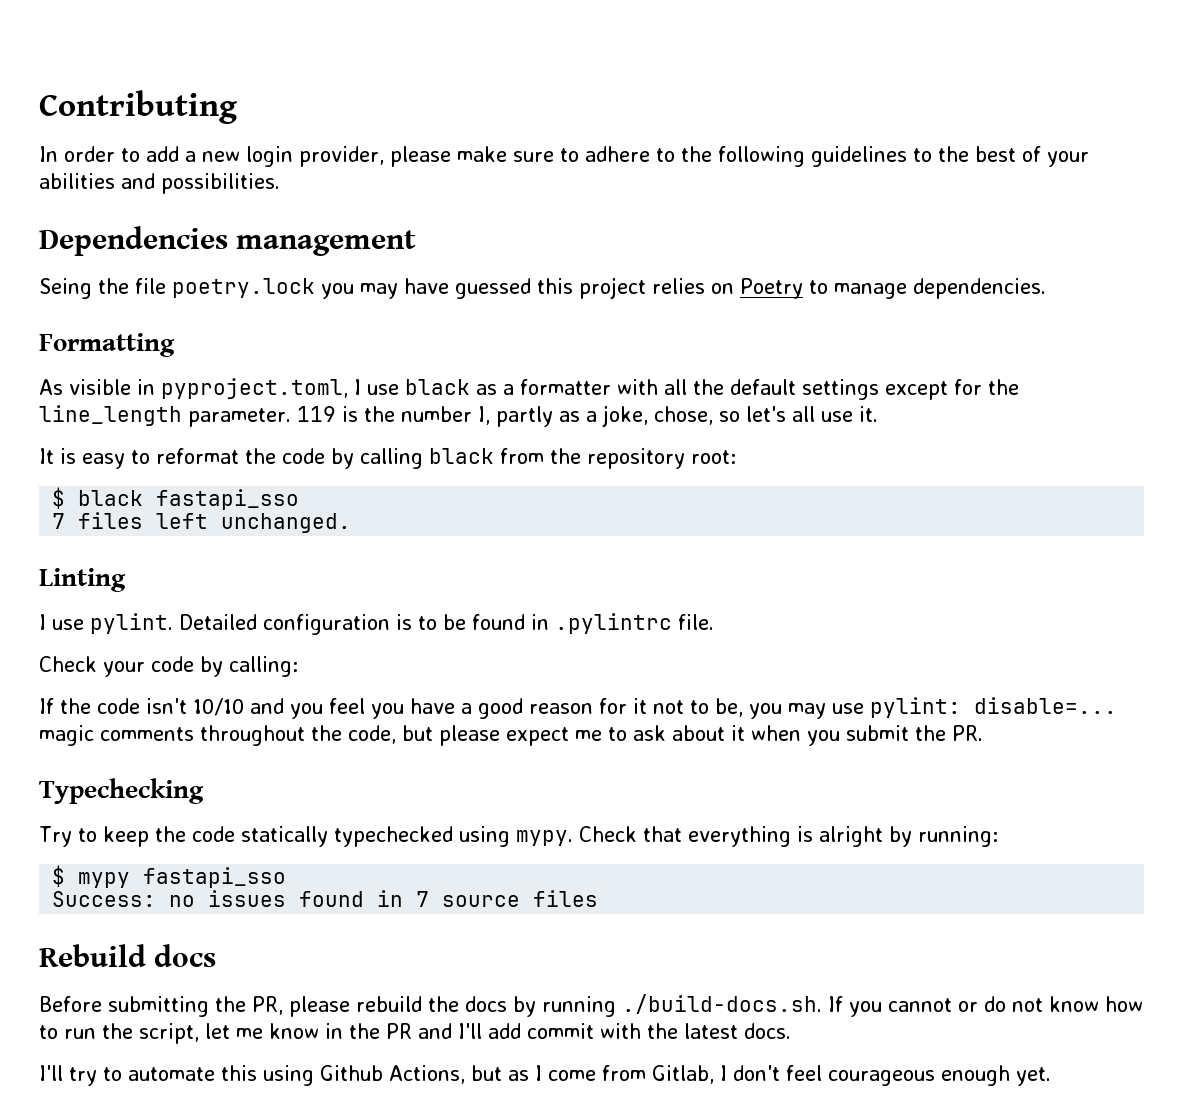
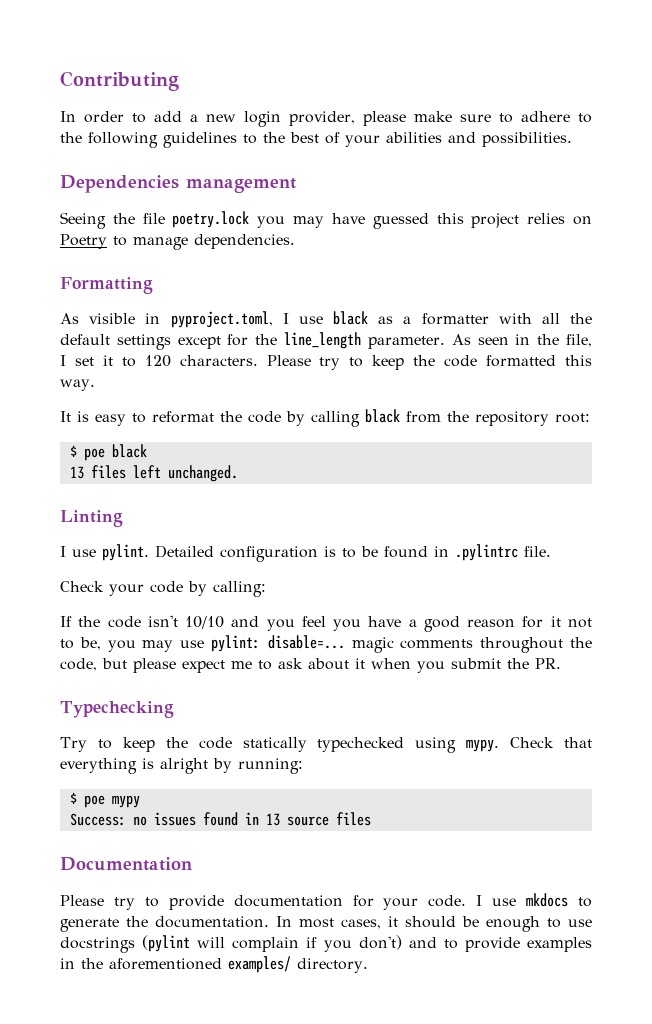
[39,278,92,299] Seing -> [60,212,106,229] Seeing
[296,405,878,427] 119 is the number I, partly as a joke, chose, so let's all use it. -> [451,334,592,347] [60,355,592,370] [60,379,95,391] As seen in the file, I set it to 120 characters. Please try to keep the code formatted this way.
[78,489,300,510] [52,513,66,529] black fastapi_sso // 7 -> [83,444,147,461] [69,466,84,479] poe black // 13
(66, 876) none -> [83,795,105,808] poe
[143,867,287,888] fastapi_sso -> (140, 801) none
[416,891,430,907] 7 -> [265,813,280,826] 13
[39,944,217,967] [39,994,1143,1017] [39,1023,791,1044] [39,1065,1051,1086] Rebuild docs // Before submitting the PR, please rebuild the docs by running ./build-docs.sh. If you cannot or do not know how to run the script, let me know in the PR and I'll add commit with the latest docs. // I'll try to automate this using Github Actions, but as I come from Gitlab, I don't feel courageous enough yet. -> [60,857,192,871] [60,893,593,910] [60,916,592,932] [60,935,593,953] [60,956,368,973] Documentation // Please try to provide documentation for your code. I use mkdocs to generate the documentation. In most cases, it should be enough to use docstrings (pylint will complain if you don't) and to provide examples in the aforementioned examples/ directory.

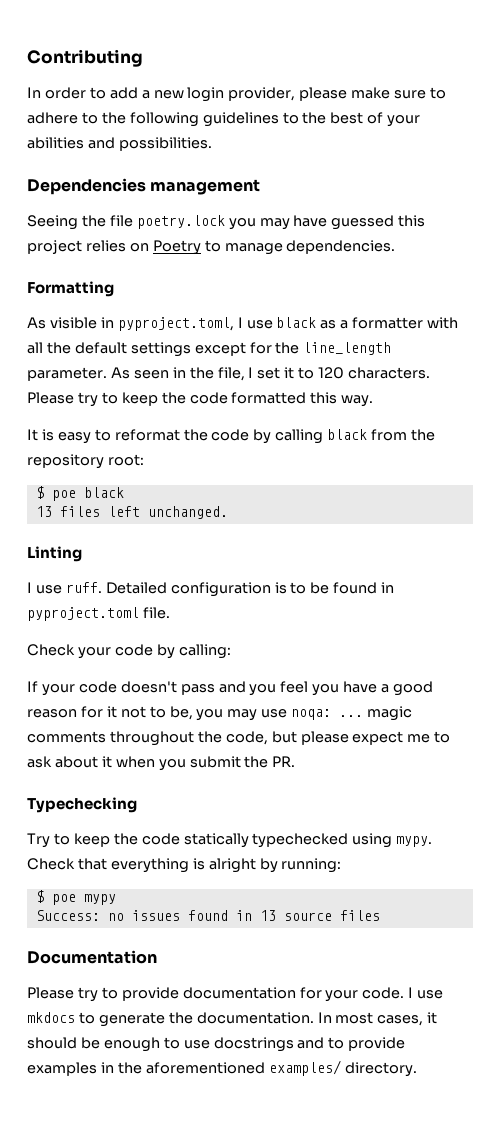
[102,544,149,561] pylint. -> [65,582,102,593] ruff.
[455,544,518,561] .pylintrc -> [27,607,139,621] pyproject.toml
[78,615,225,629] the code isn't 10/10 -> [41,681,215,696] your code doesn't pass
[210,635,345,652] pylint: disable=... -> [291,709,364,720] noqa: ...
[142,935,402,952] (pylint will complain if you don't) -> (294, 1044) none

